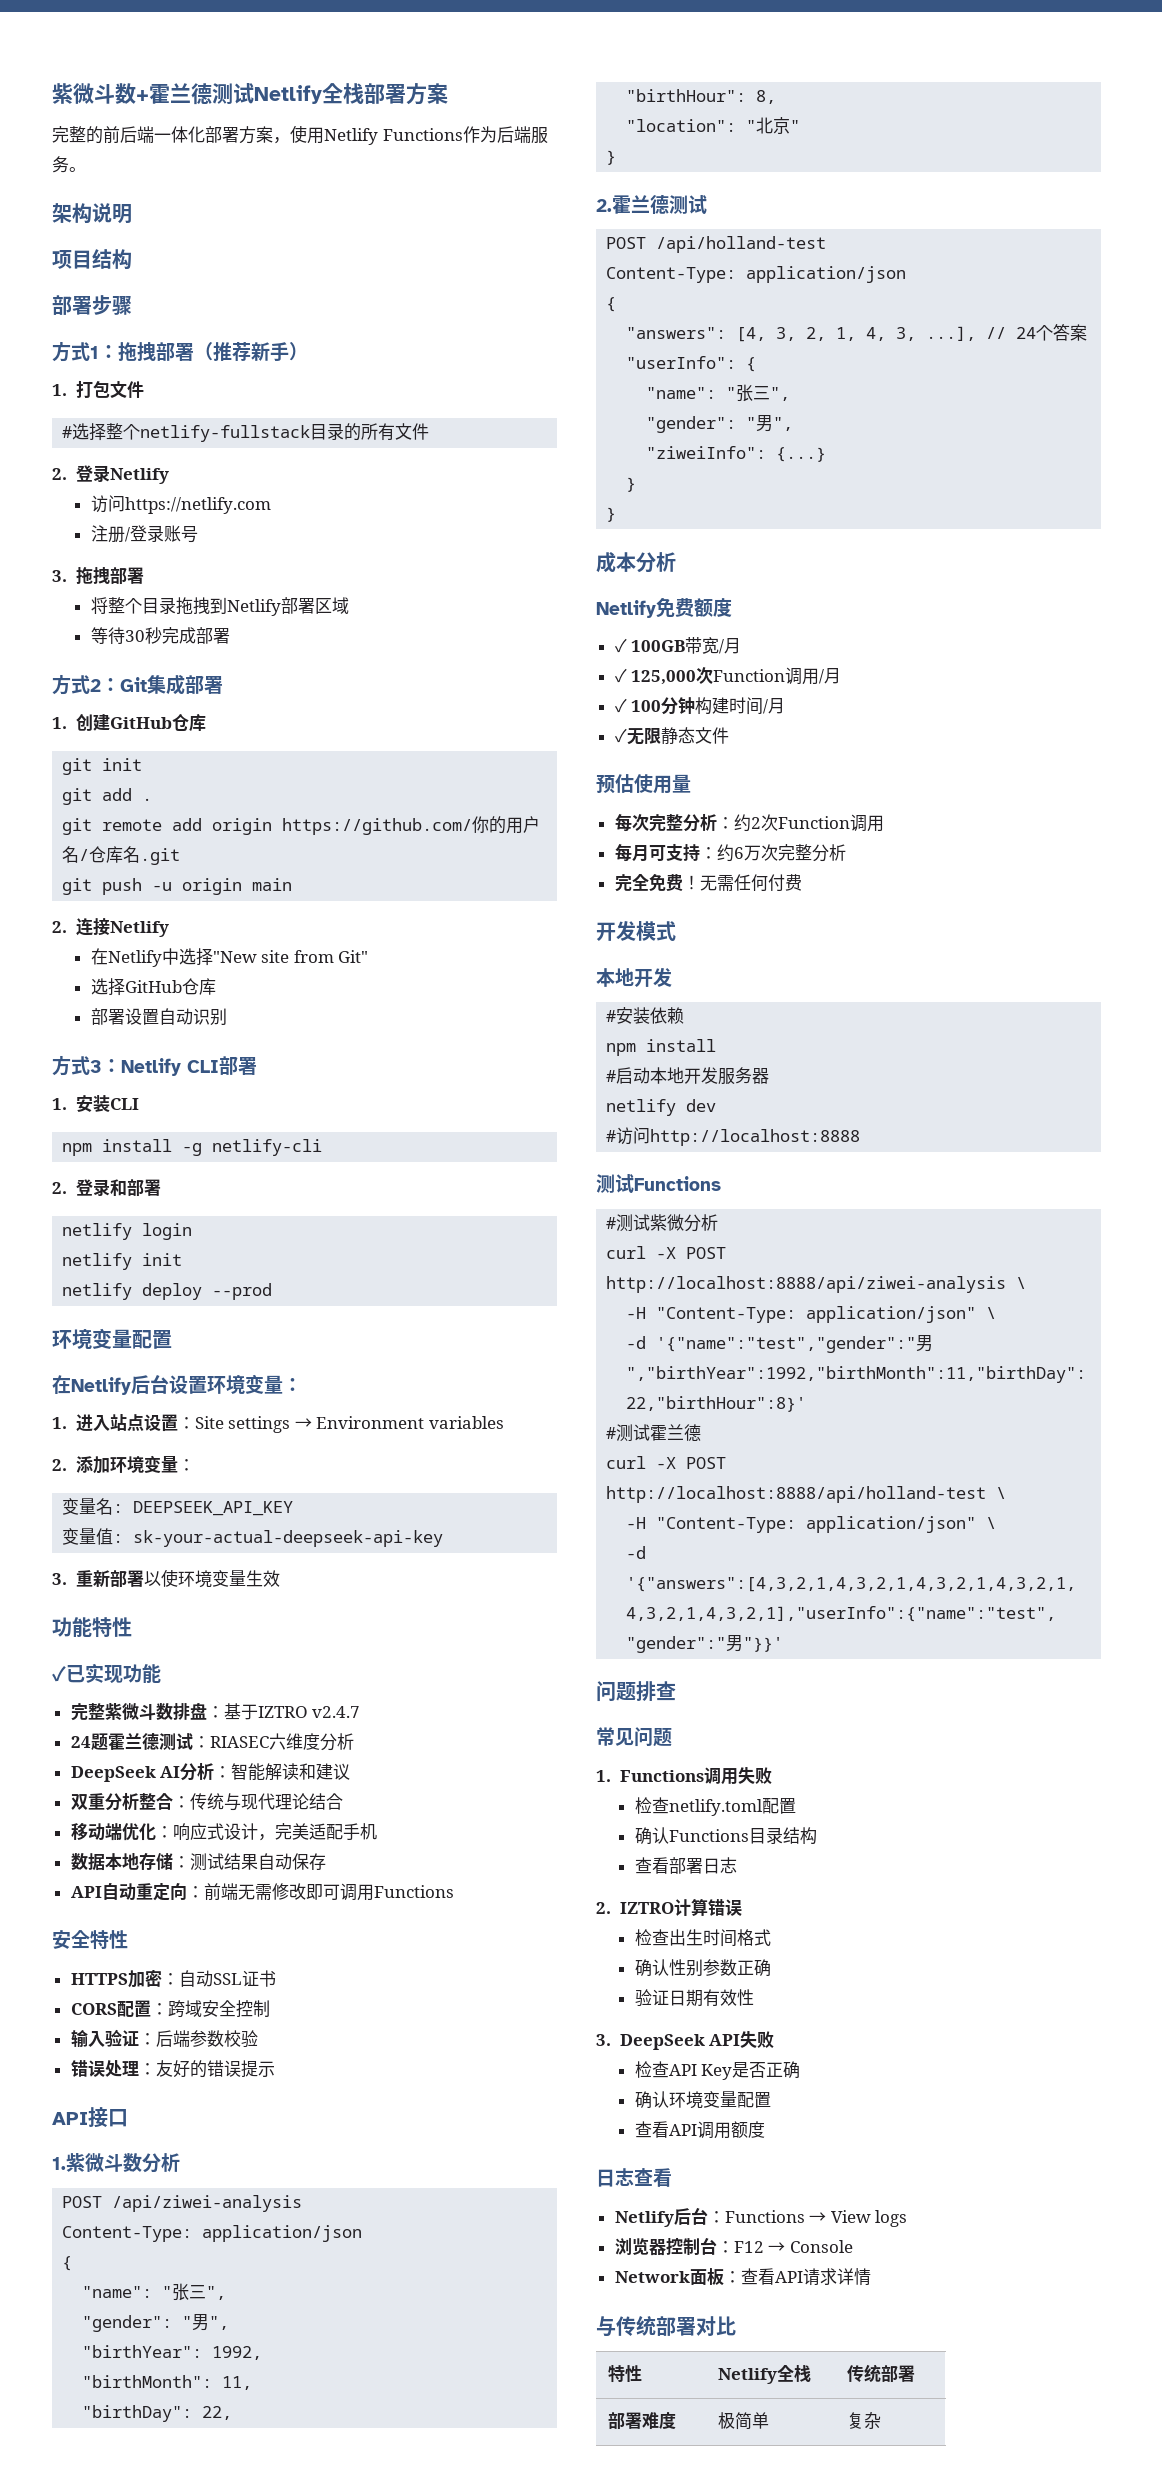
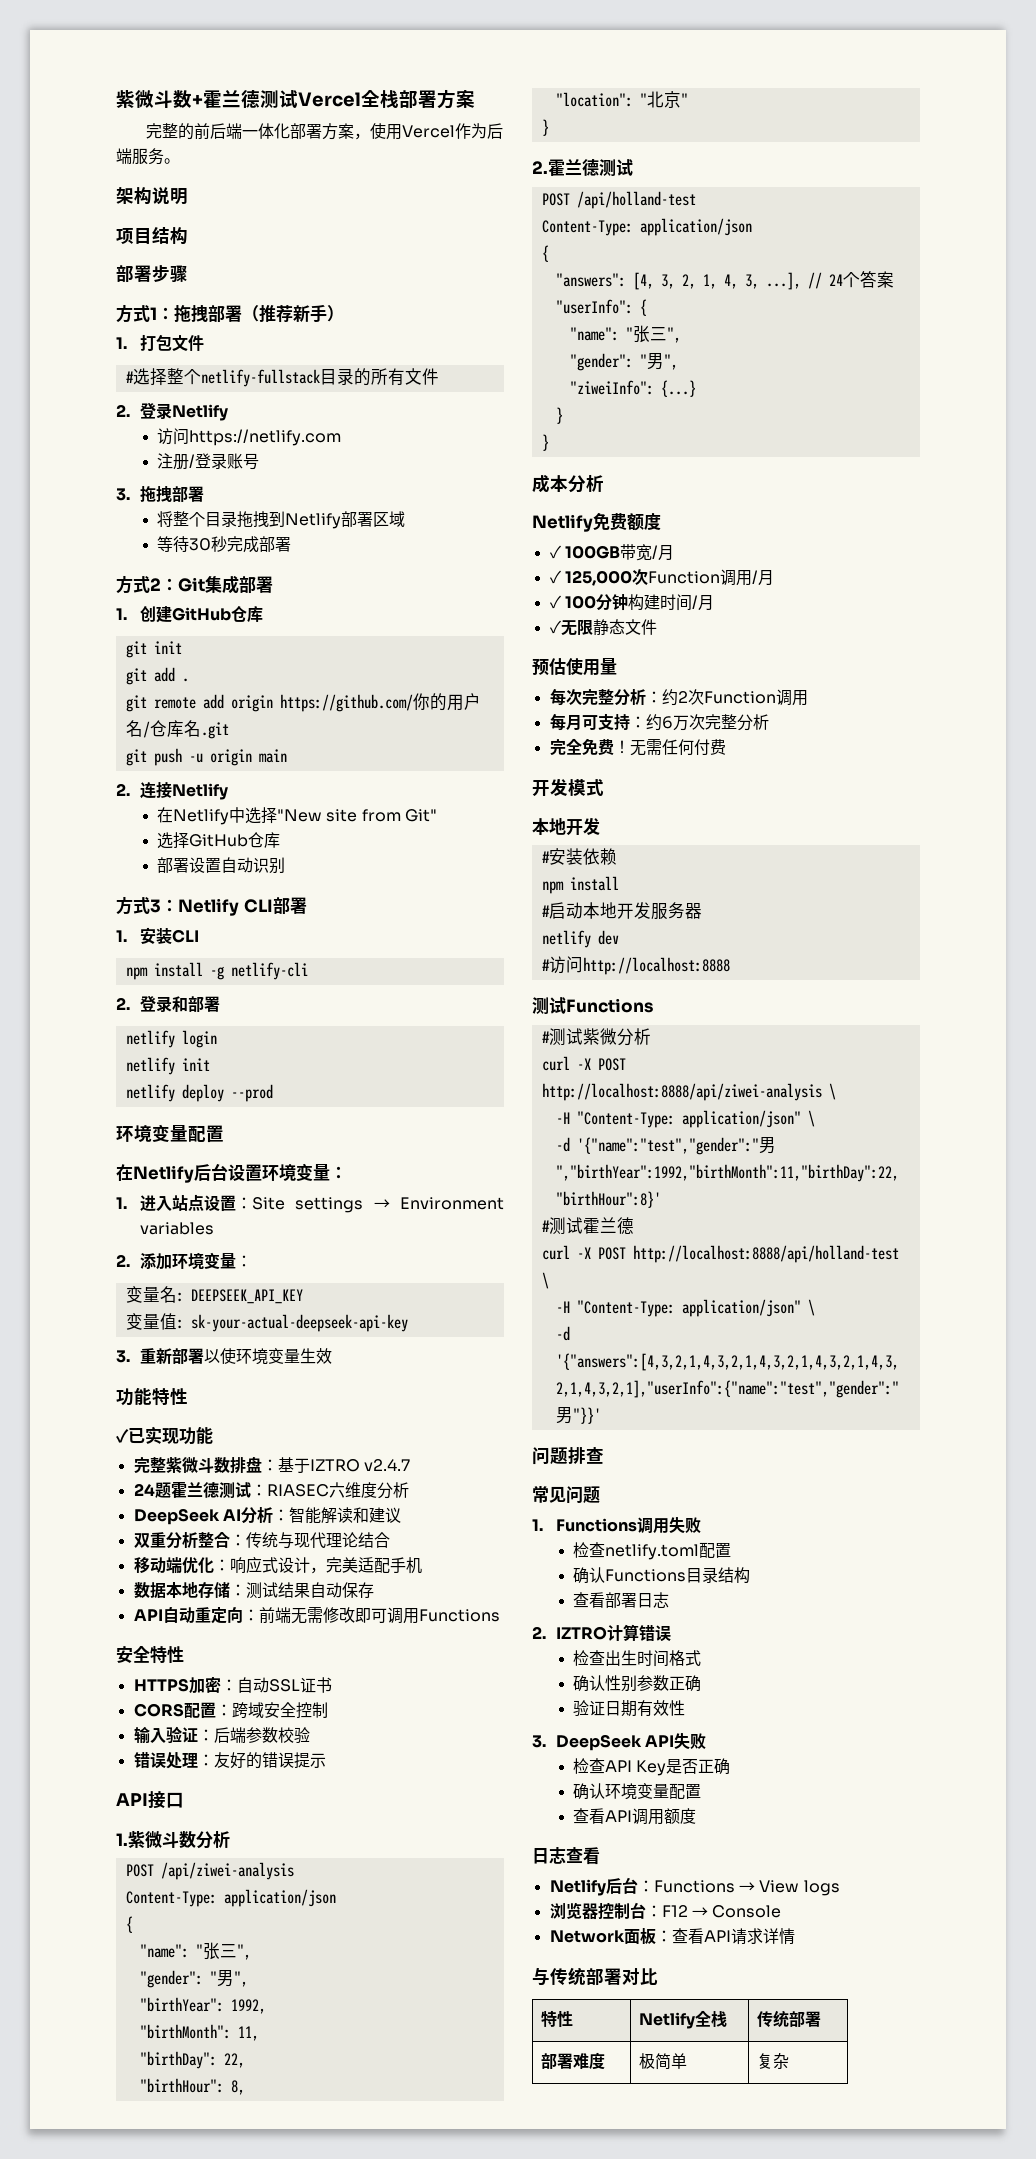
[254,85,322,104] Netlify -> [298,92,361,107] Vercel
[324,128,463,145] Netlify Functions -> [402,125,456,138] Vercel

